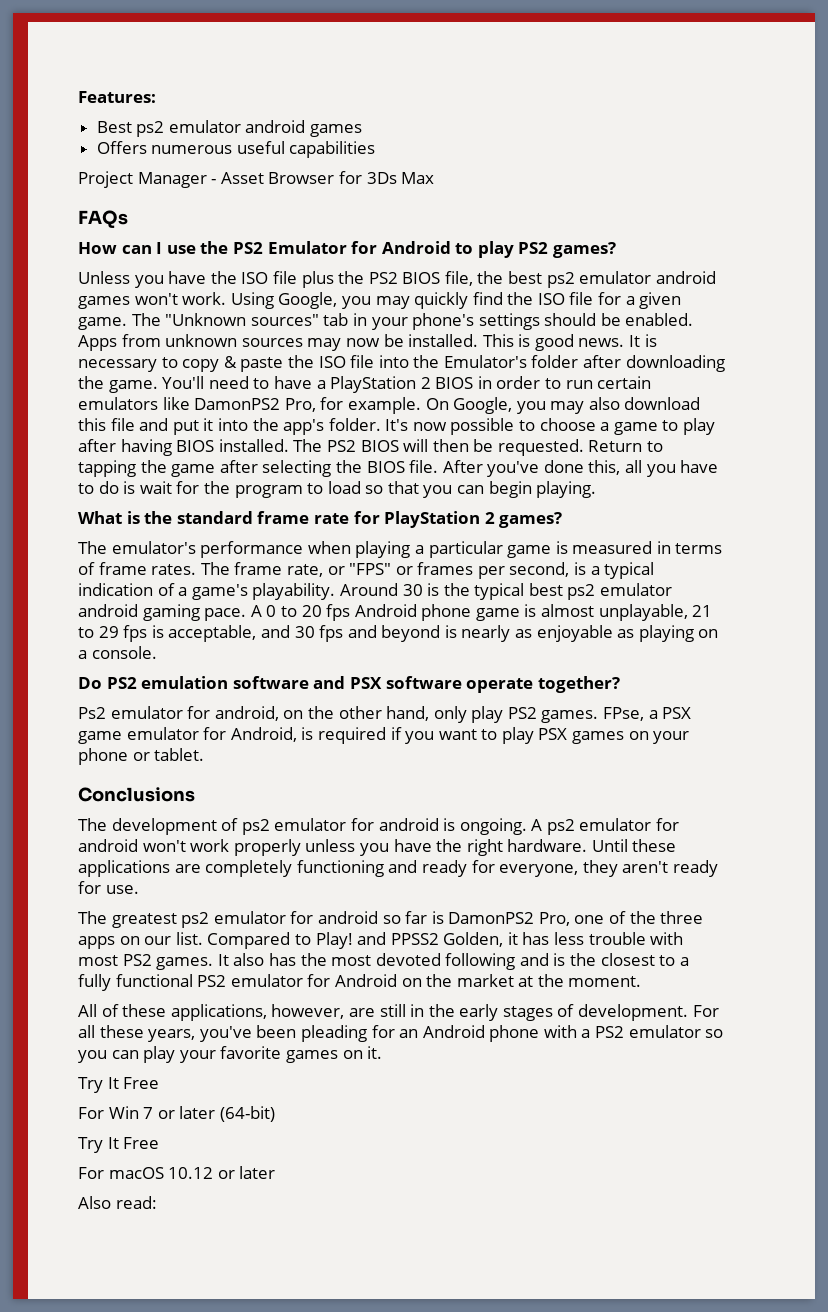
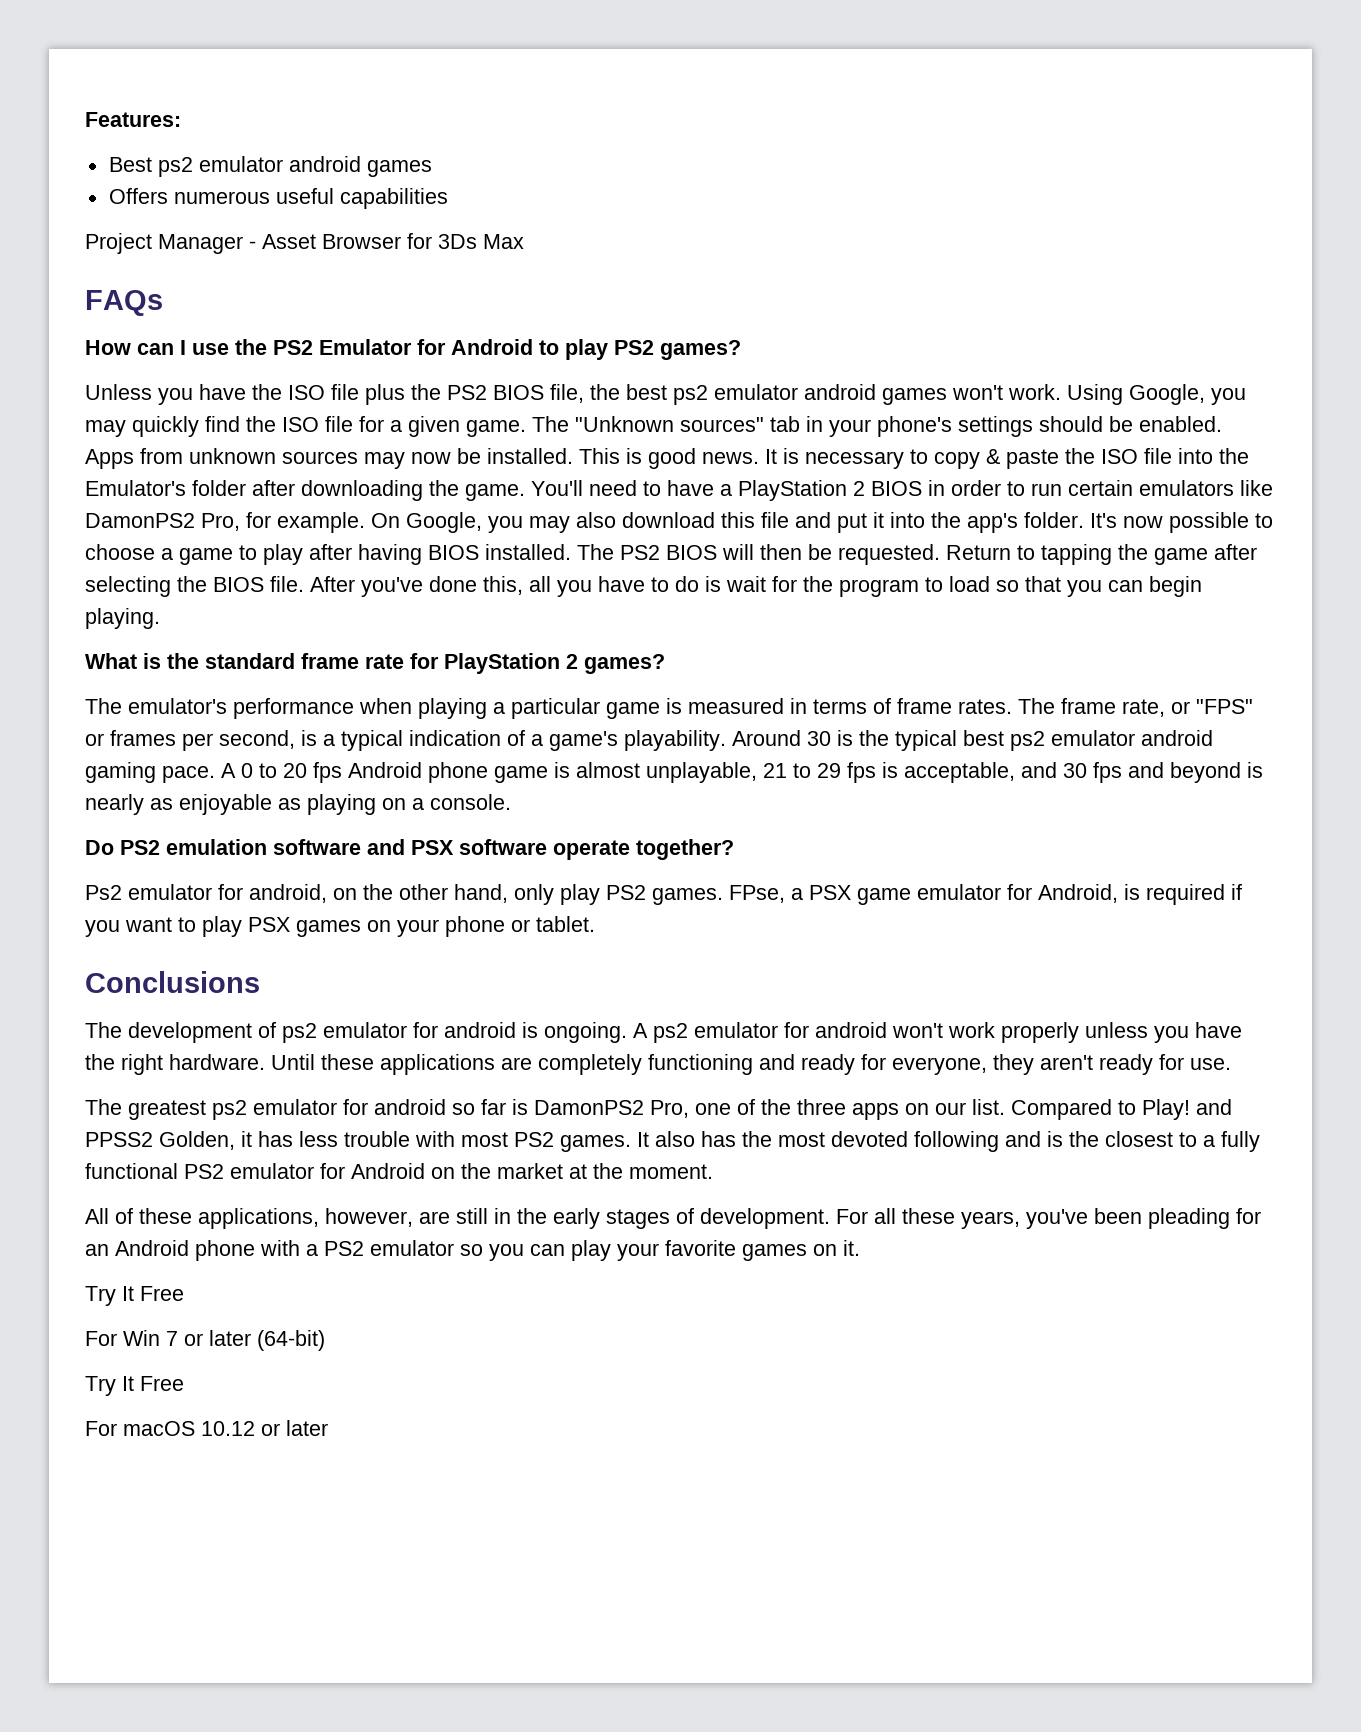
[78,1196,157,1209] // Also read: -> (328, 1428) none

